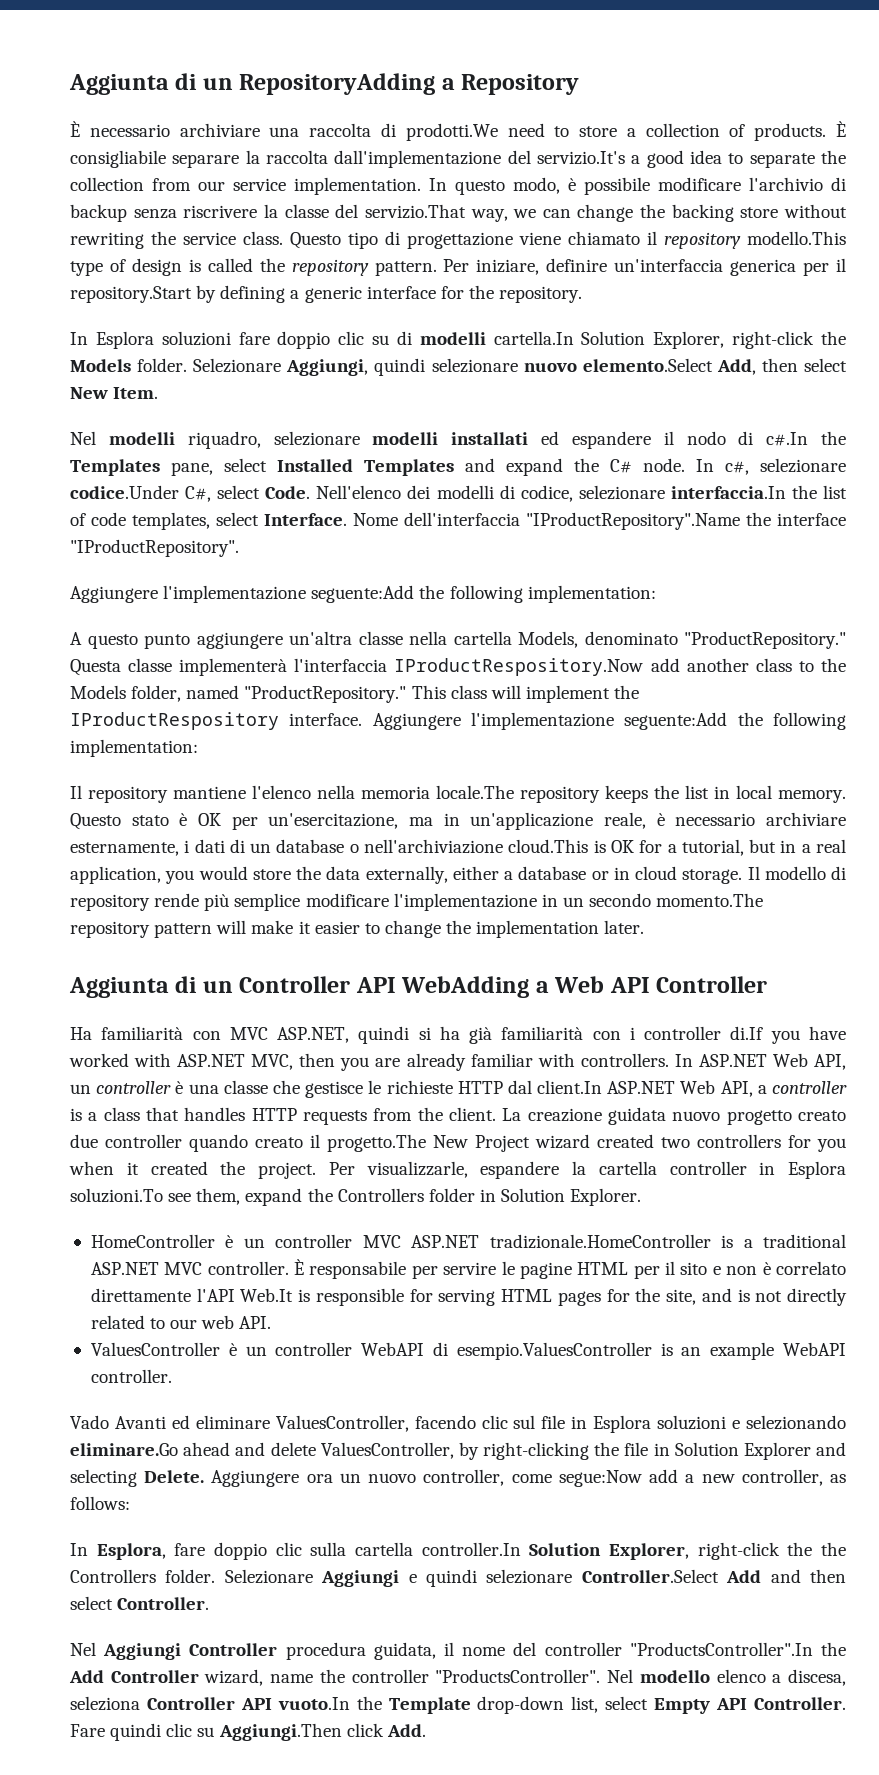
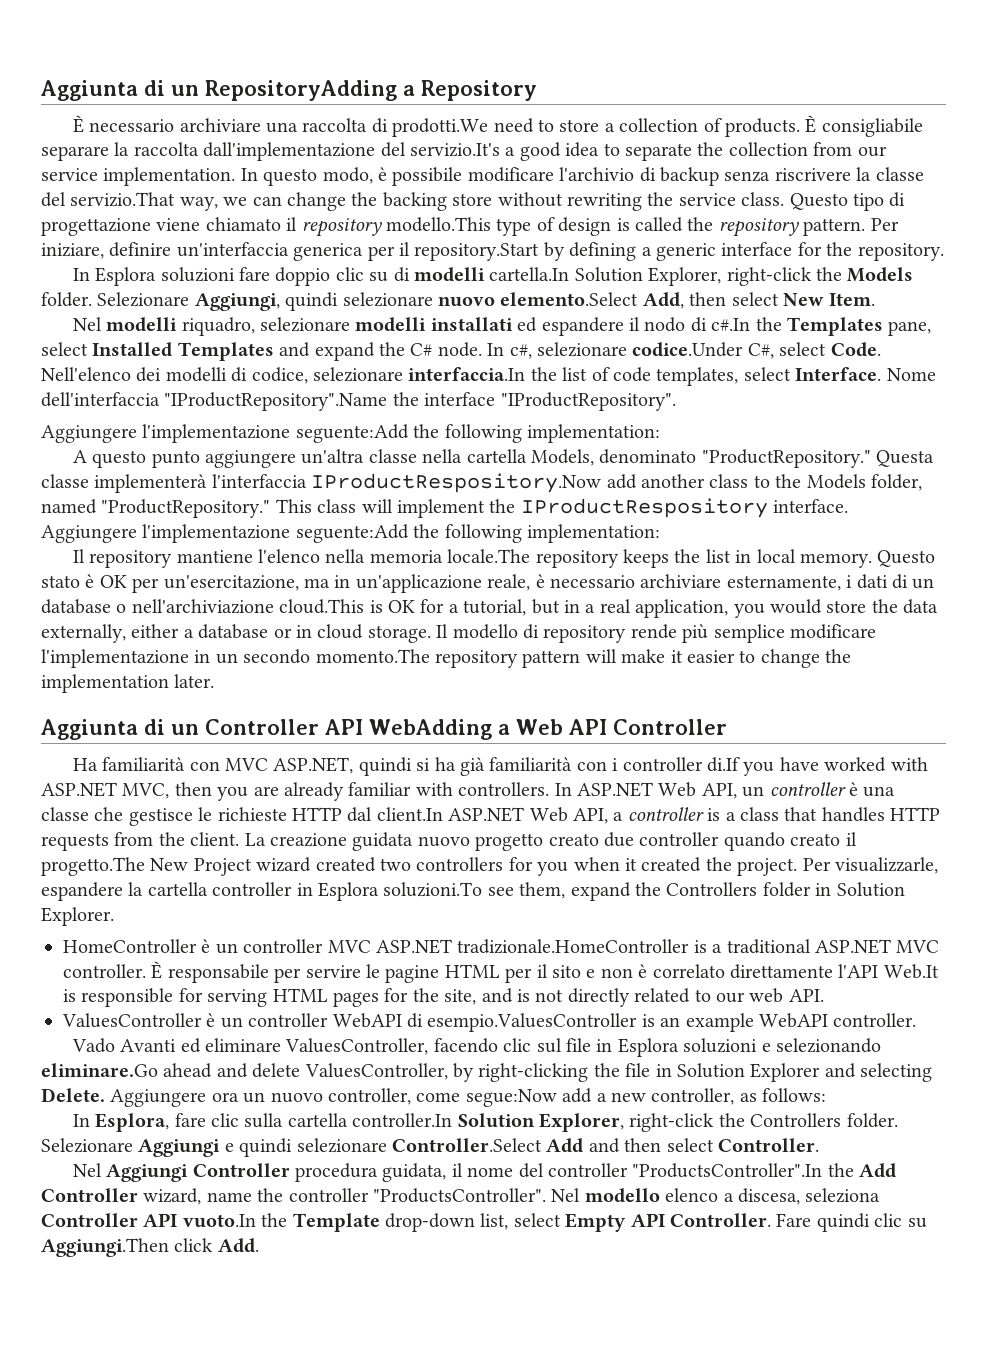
[214,1542,267,1560] doppio -> (206, 1120) none
[821,1542,846,1556] the -> (745, 1120) none

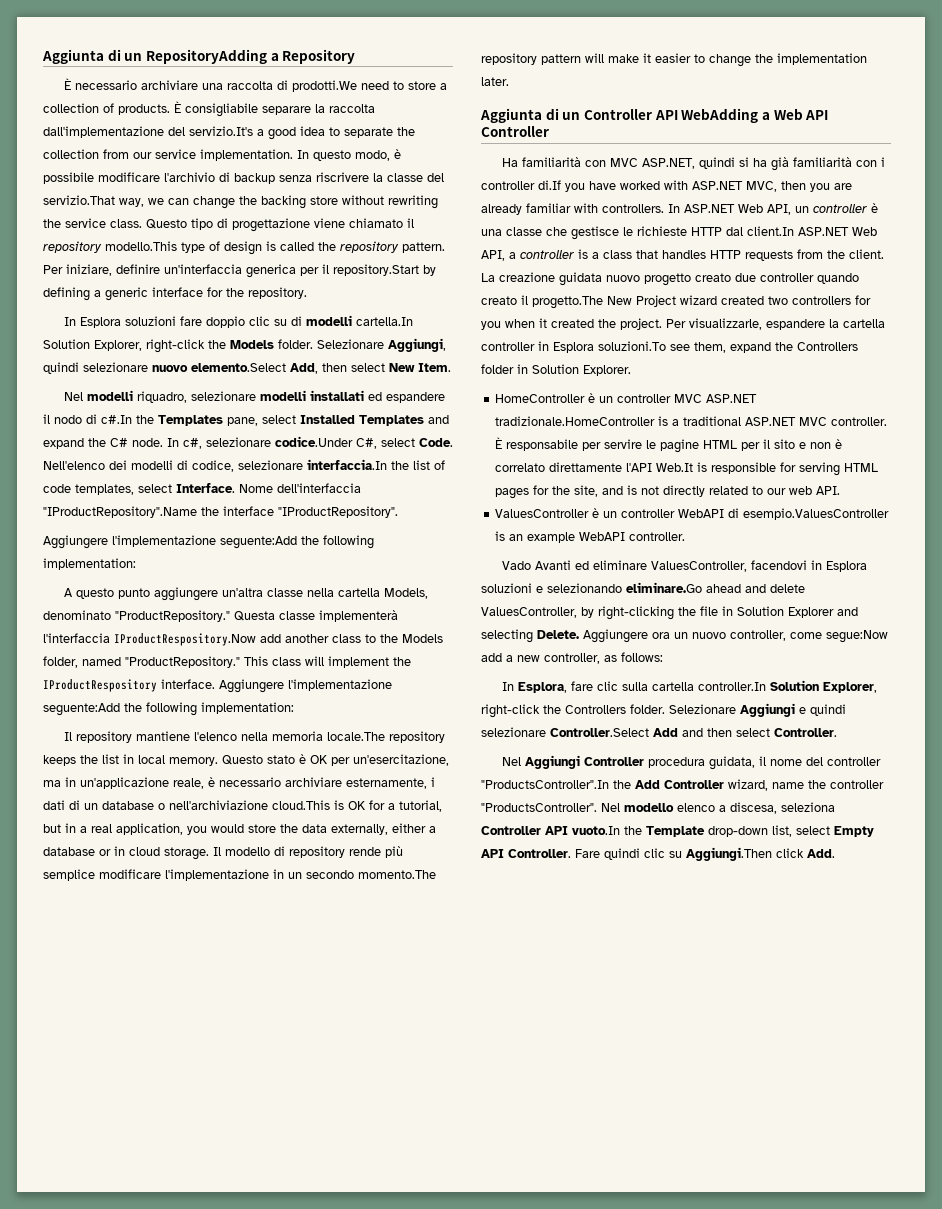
[433,1038,591,1053] facendo clic sul file -> [751,560,808,570] facendovi

